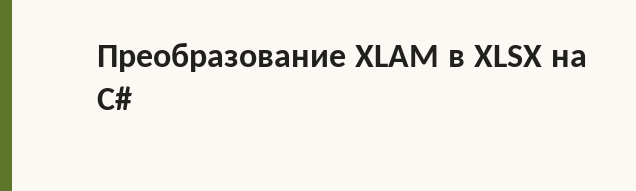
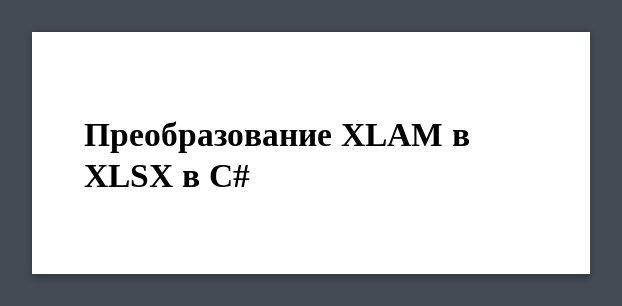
[551,50,588,67] на -> [182,171,201,187] в

